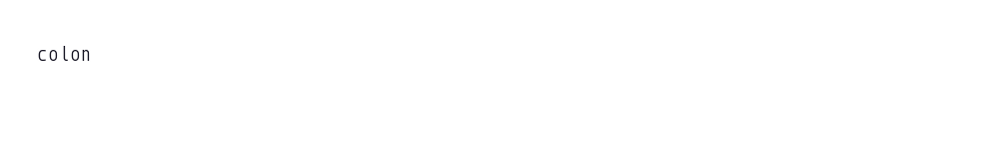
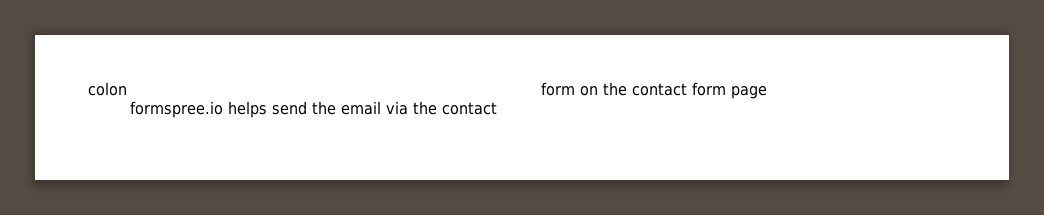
(91, 53) none -> [129,101,497,118] [541,82,767,99] // formspree.io helps send the email via the contact form on the contact form page

